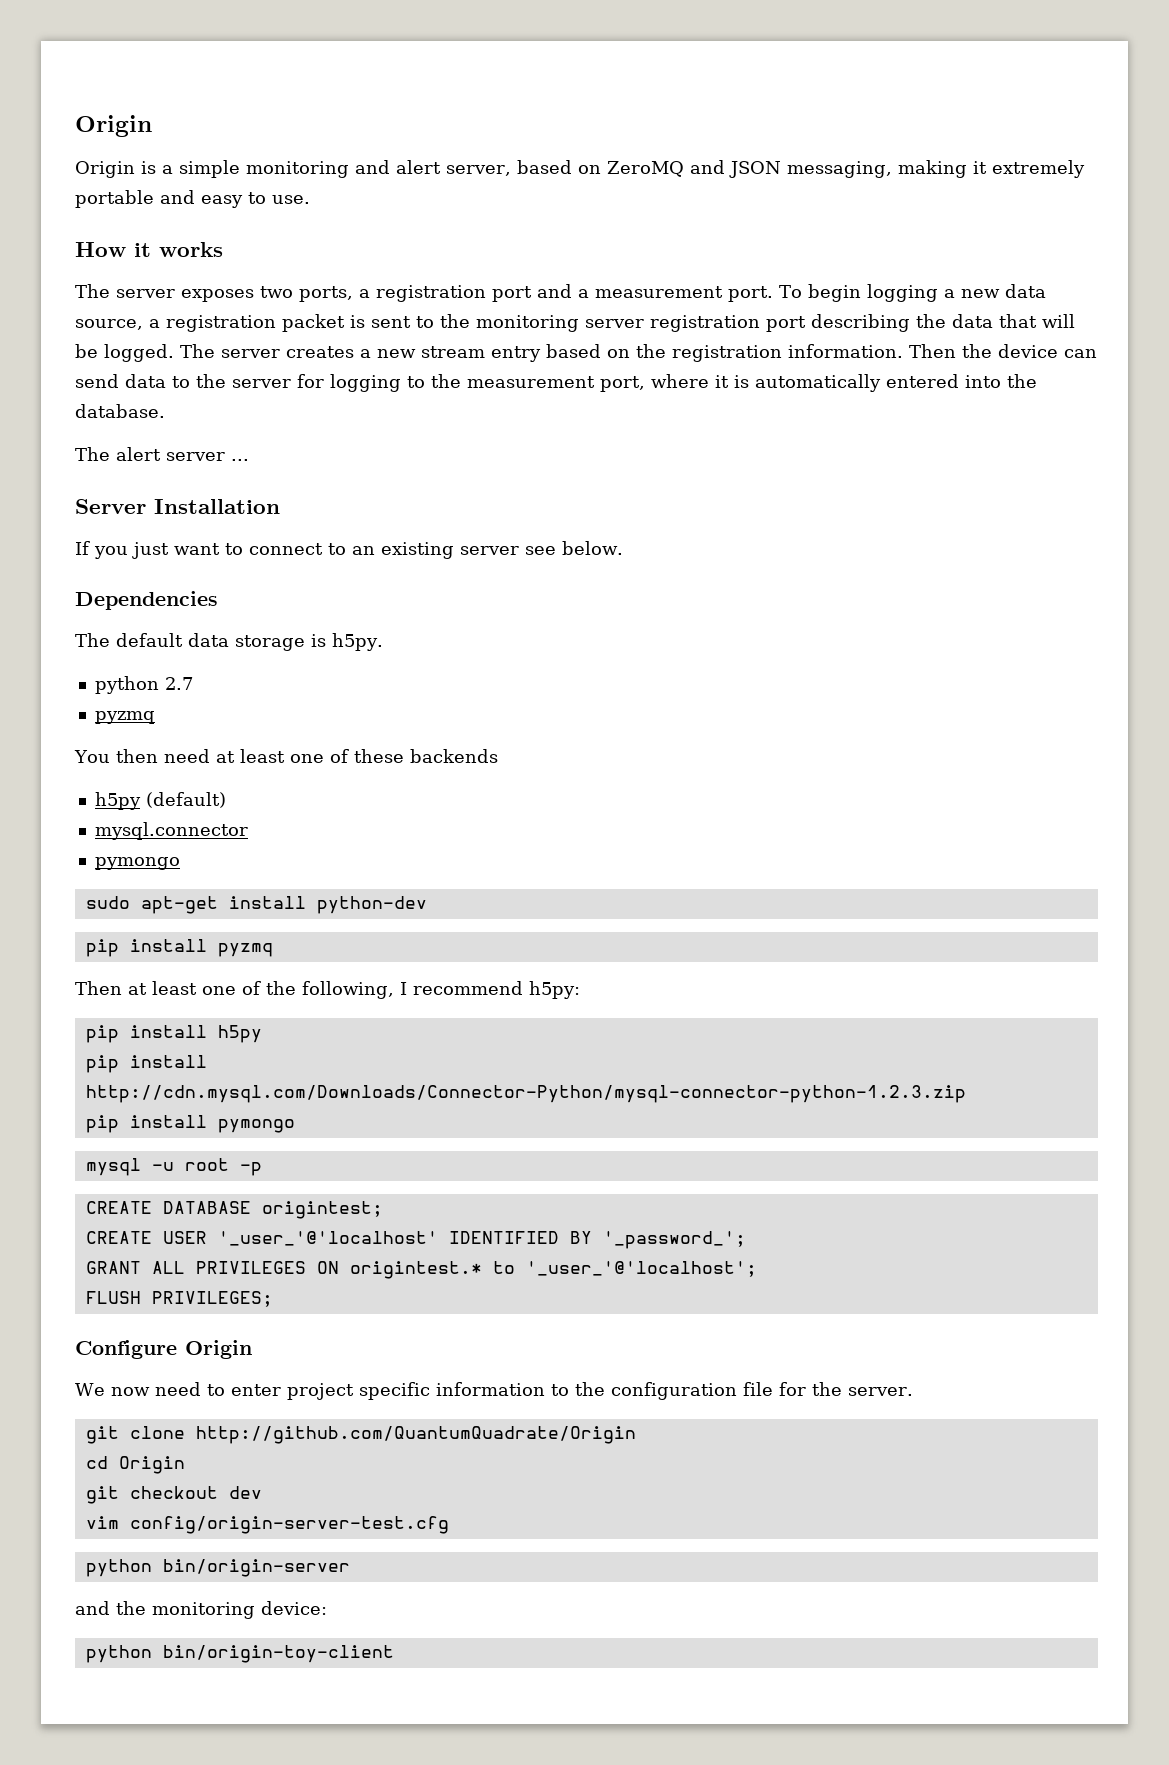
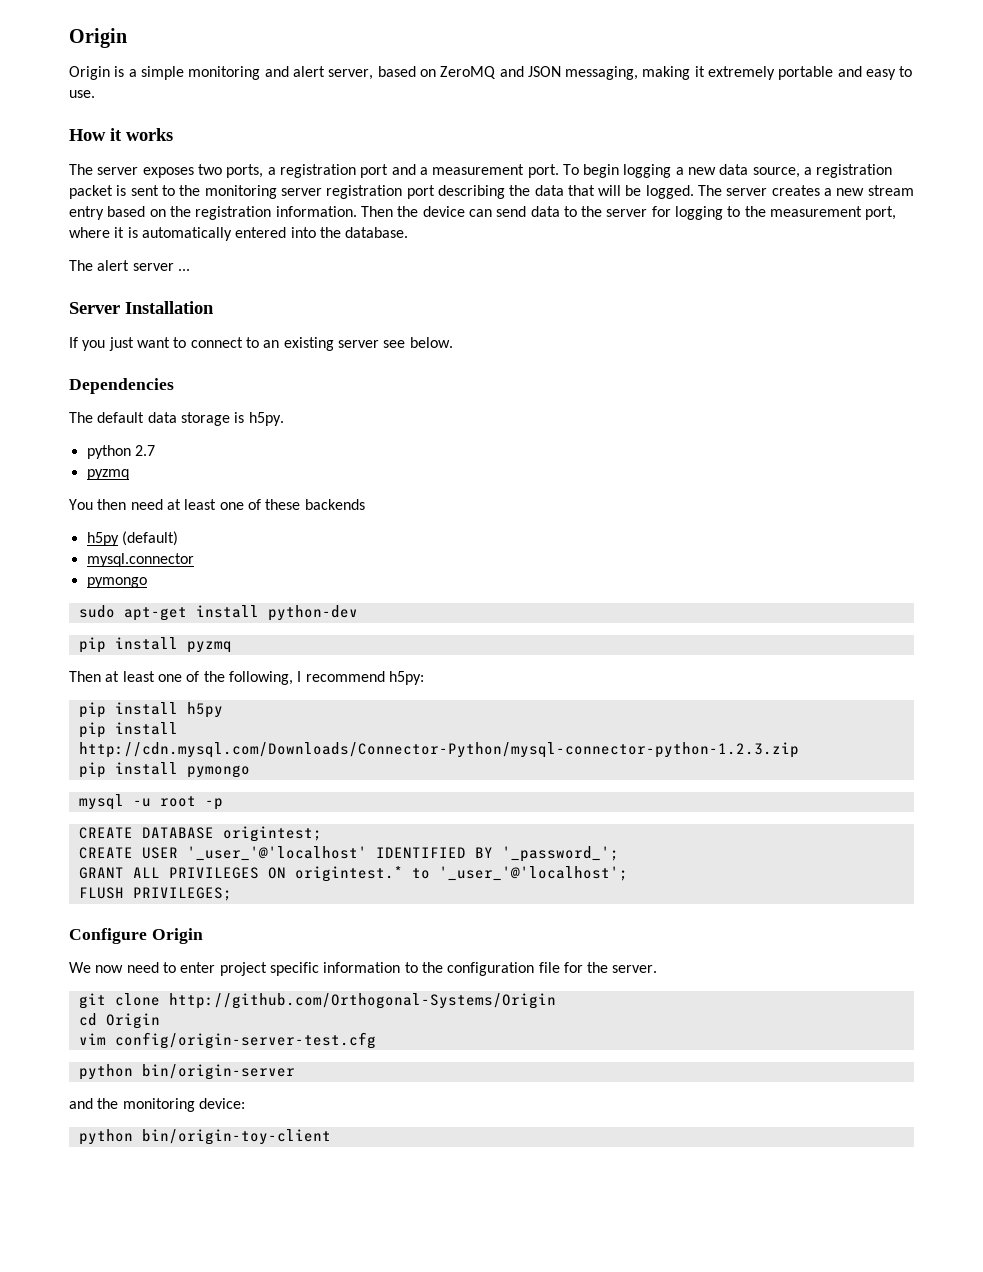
[195,1426,636,1444] http://github.com/QuantumQuadrate/Origin -> [168,993,556,1009] http://github.com/Orthogonal-Systems/Origin
[85,1486,262,1504] // git checkout dev -> (160, 1021) none

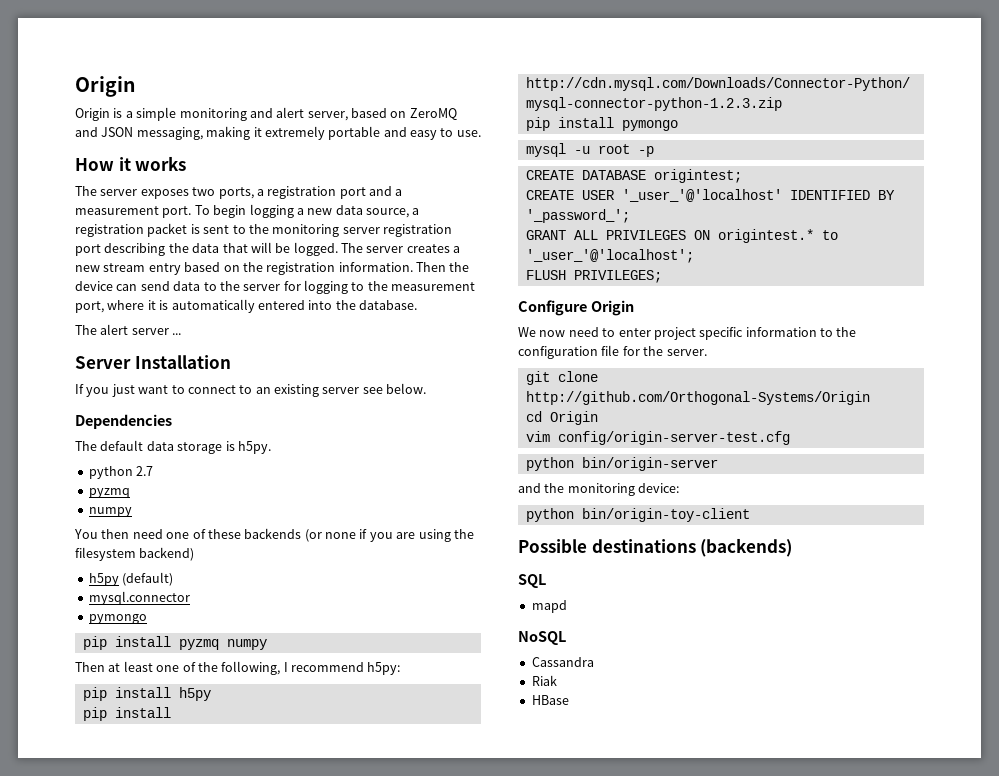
(129, 474) none -> [88,507,132,517] // numpy
[166,499,217,510] at least -> (163, 534) none
(365, 504) none -> [304,529,474,542] [75,547,195,561] (or none if you are using the filesystem backend)
[78,605,358,621] // sudo apt-get install python-dev -> (147, 619) none
(232, 647) none -> [226,639,267,650] numpy
(331, 1137) none -> [518,538,793,557] [518,574,546,588] [531,600,567,613] [518,631,566,645] [531,657,594,667] [531,675,557,686] [531,695,569,705] // Possible destinations (backends) // SQL // mapd // NoSQL // Cassandra // Riak // HBase

